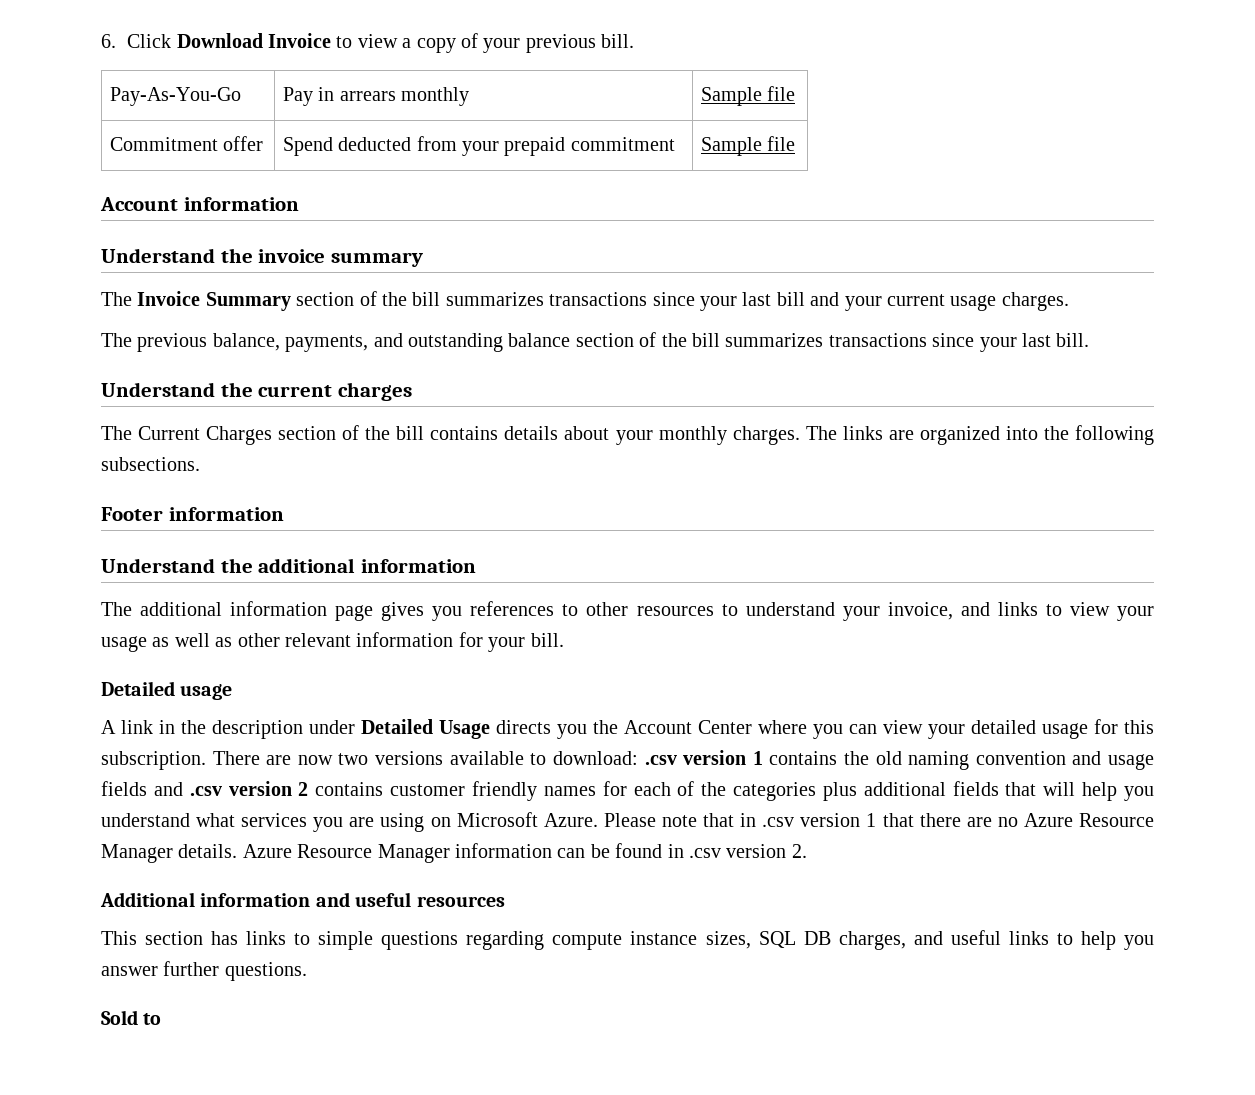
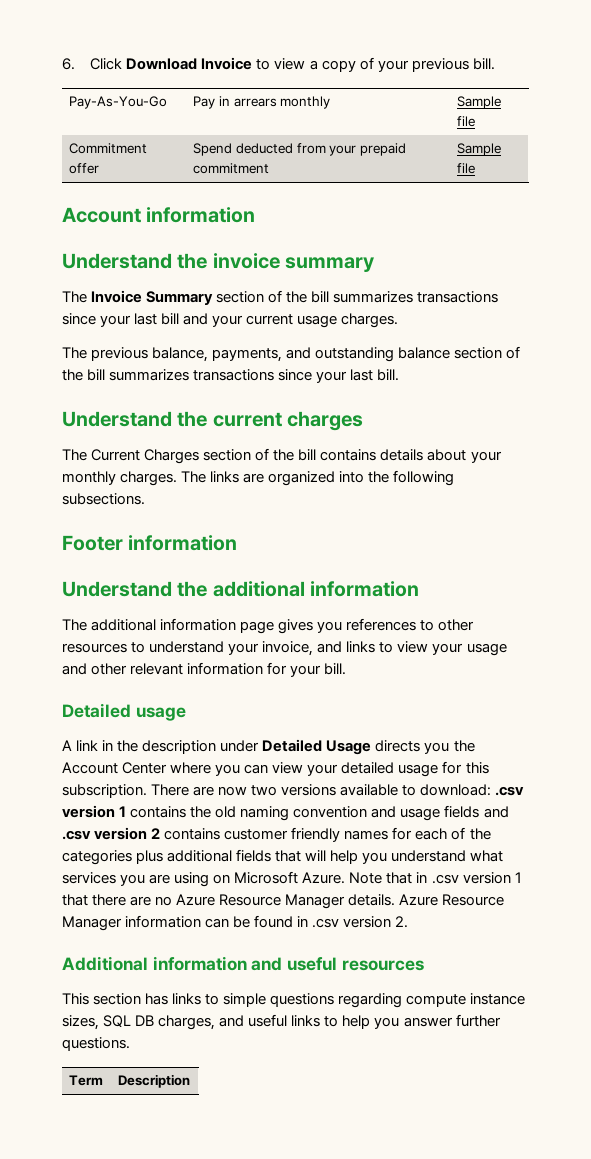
[152,633,233,647] as well as -> [62,663,87,675] and
[603,813,697,827] Please note -> [349,872,383,884] Note
[101,1010,162,1025] // Sold to -> [69,1075,104,1086] [118,1074,191,1088] // Term | Description

